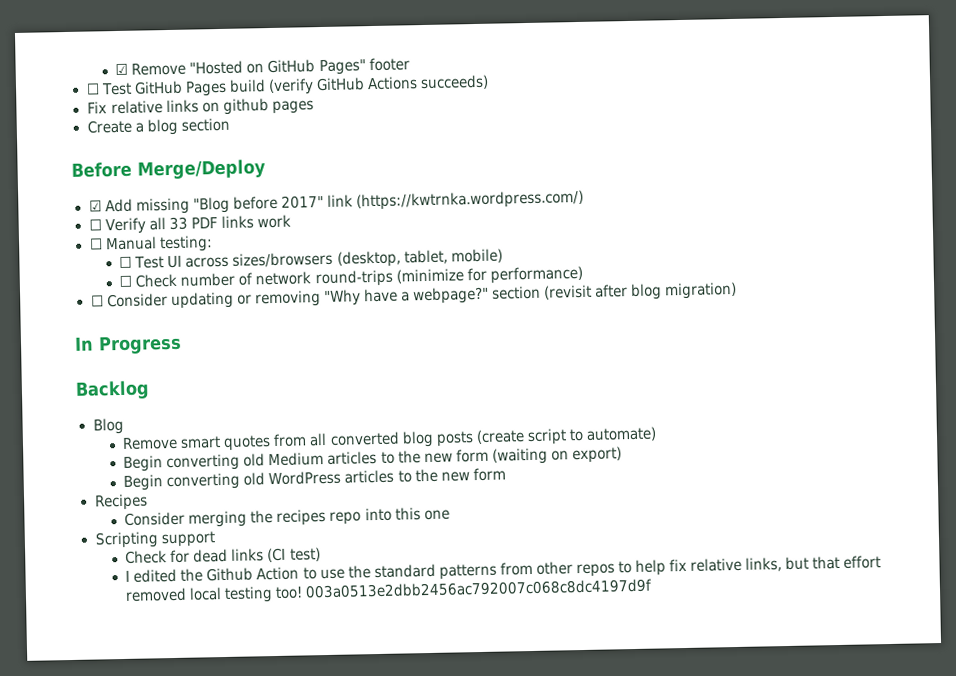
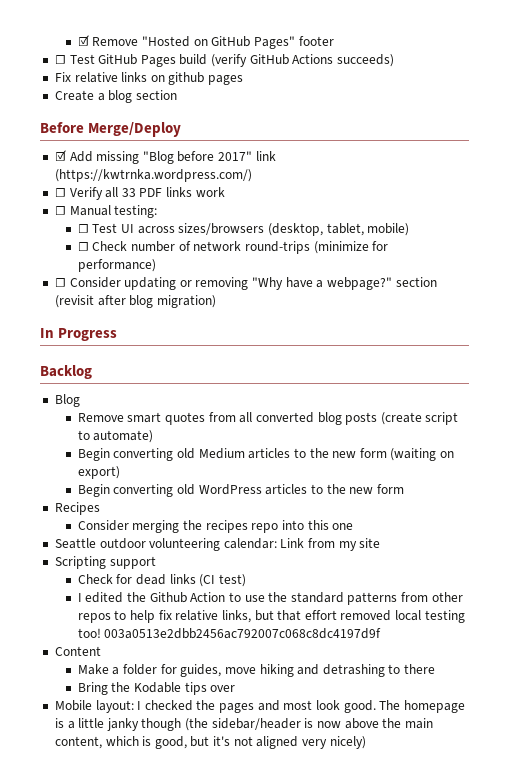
(450, 515) none -> [54,538,381,551] // Seattle outdoor volunteering calendar: Link from my site
(653, 588) none -> [54,646,101,656] [77,664,436,677] [77,682,236,695] [54,700,465,713] [54,718,433,731] [54,736,366,749] // Content // Make a folder for guides, move hiking and detrashing to there // Bring the Kodable tips over // Mobile layout: I checked the pages and most look good. The homepage is a little janky though (the sidebar/header is now above the main content, which is good, but it's not aligned very nicely)

